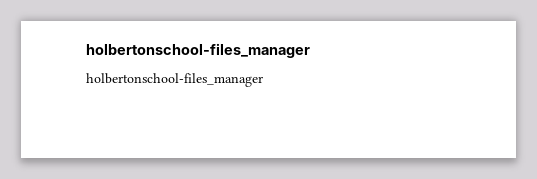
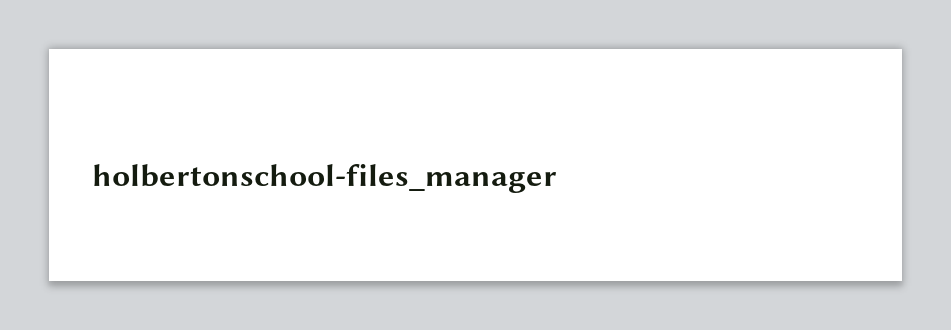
[86,43,310,58] [86,73,263,87] holbertonschool-files_manager // holbertonschool-files_manager -> [92,164,557,193] holbertonschool-files_manager

